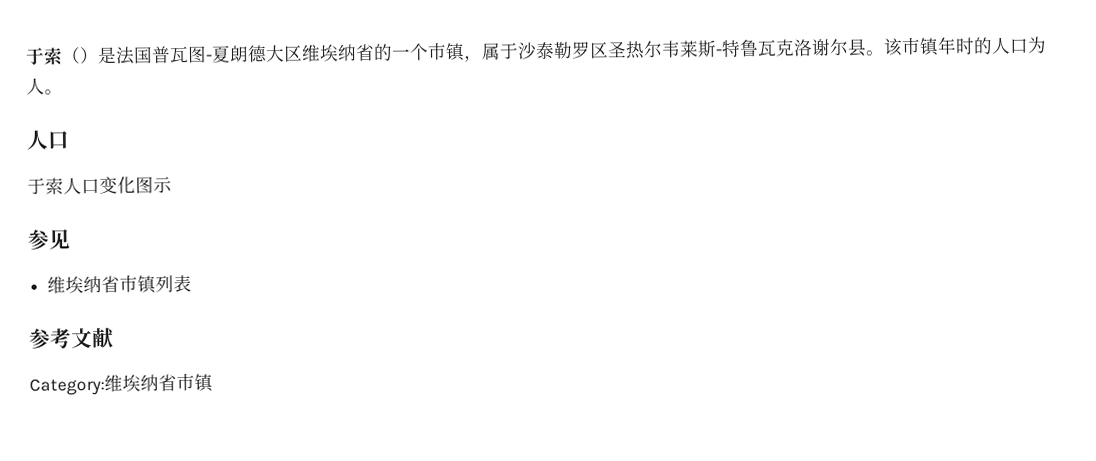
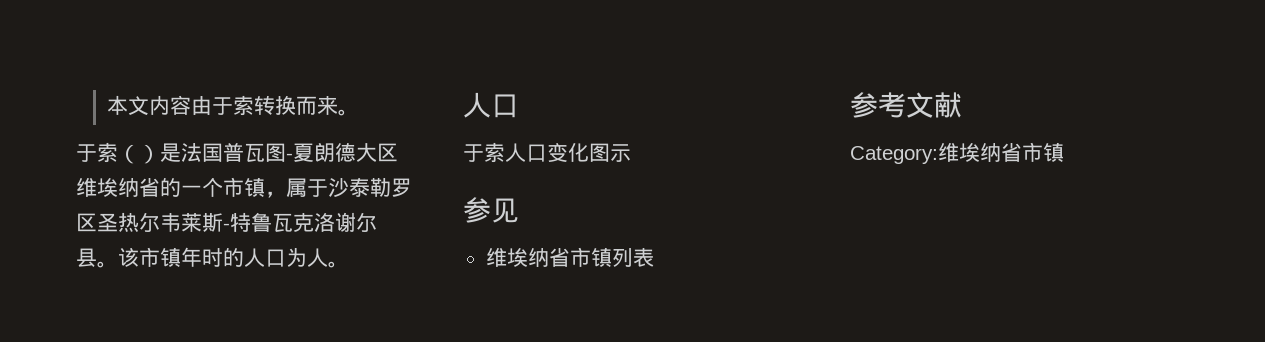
(25, 56) none -> [107,95,360,116] 本文内容由于索转换而来。 //

